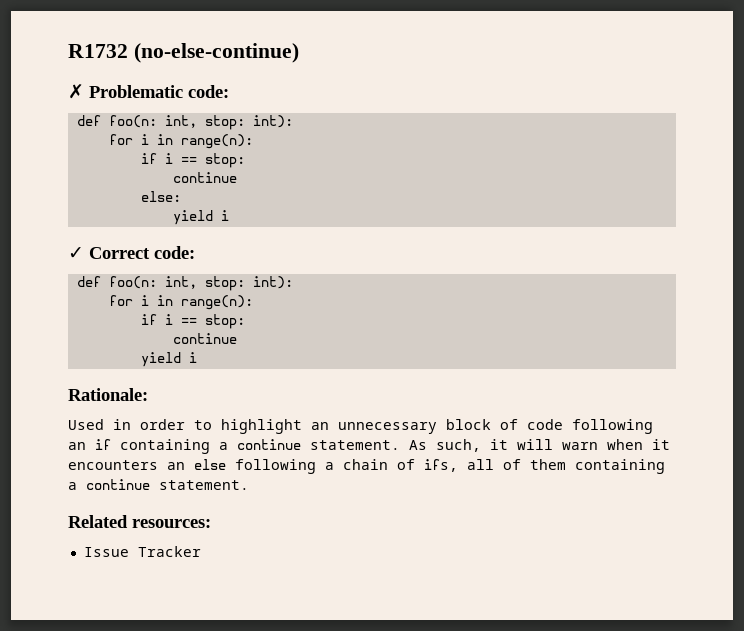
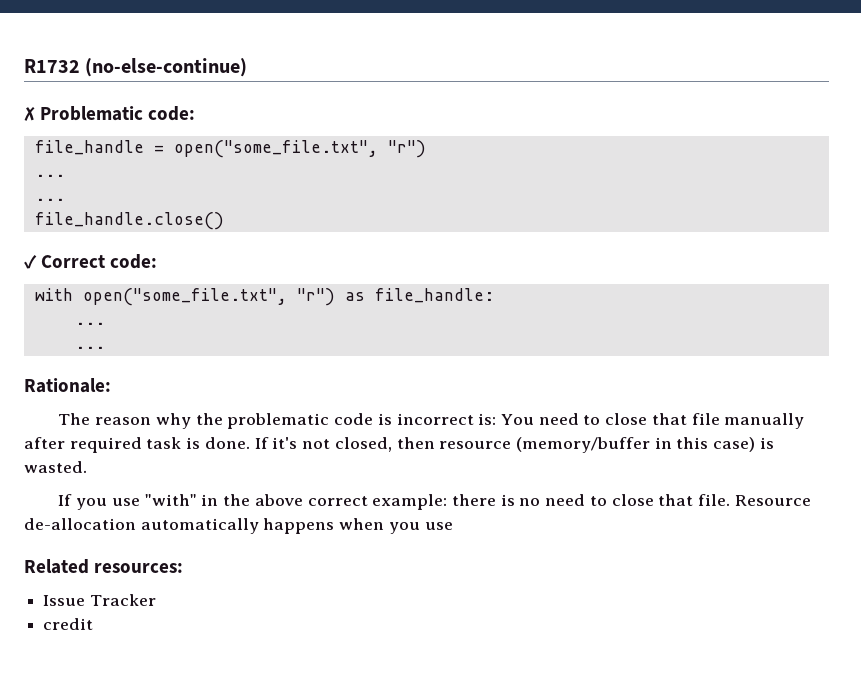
[76,115,293,130] [108,134,253,149] [140,153,245,168] [172,172,237,183] [140,191,181,202] [172,210,229,225] [68,246,195,259] [76,276,293,291] [108,295,253,310] [140,314,245,329] [172,333,237,344] [140,352,197,367] [68,388,148,401] [68,419,653,434] [68,439,670,454] [68,459,665,474] [68,479,249,490] def foo(n: int, stop: int): // for i in range(n): // if i == stop: // continue // else: // yield i // ✓ Correct code: // def foo(n: int, stop: int): // for i in range(n): // if i == stop: // continue // yield i // Rationale: // Used in order to highlight an unnecessary block of code following an if containing a continue statement. As such, it will warn when it encounters an else following a chain of ifs, all of them containing a continue statement. -> [34,140,426,158] [34,174,65,177] [34,198,65,201] [34,212,224,230] [24,254,158,269] [34,288,494,306] [74,322,105,325] [74,346,105,349] [24,378,111,393] [58,413,805,429] [24,437,774,453] [24,461,87,473] [58,494,811,510] [24,518,453,534] file_handle = open("some_file.txt", "r") // ... // ... // file_handle.close() // ✓ Correct code: // with open("some_file.txt", "r") as file_handle: // ... // ... // Rationale: // The reason why the problematic code is incorrect is: You need to close that file manually after required task is done. If it's not closed, then resource (memory/buffer in this case) is wasted. // If you use "with" in the above correct example: there is no need to close that file. Resource de-allocation automatically happens when you use
(201, 551) none -> [43,618,94,630] // credit

